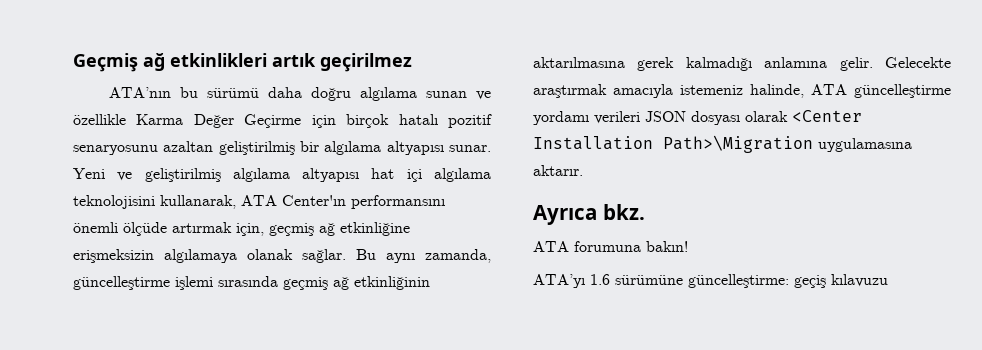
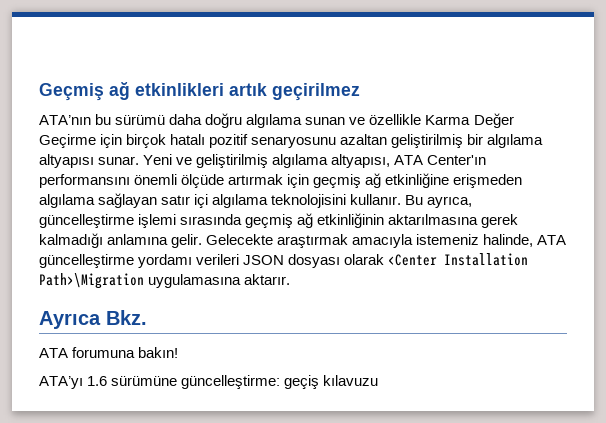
[302,168,491,182] [73,195,236,209] altyapısı hat içi algılama teknolojisini kullanarak, -> [331,154,391,168] altyapısı,
[236,223,264,236] için, -> [287,174,310,188] için
[73,249,491,263] erişmeksizin algılamaya olanak sağlar. Bu aynı zamanda, -> [453,174,523,188] [39,193,473,208] erişmeden algılama sağlayan satır içi algılama teknolojisini kullanır. Bu ayrıca,
[602,204,645,220] bkz. -> [106,310,147,325] Bkz.

